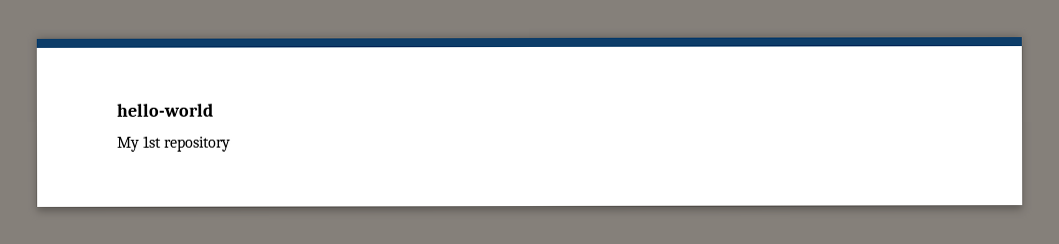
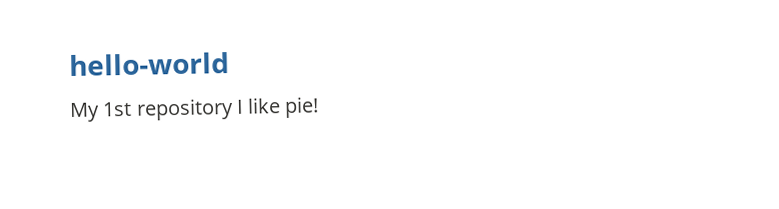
(232, 144) none -> [235,96,320,118] I like pie!

